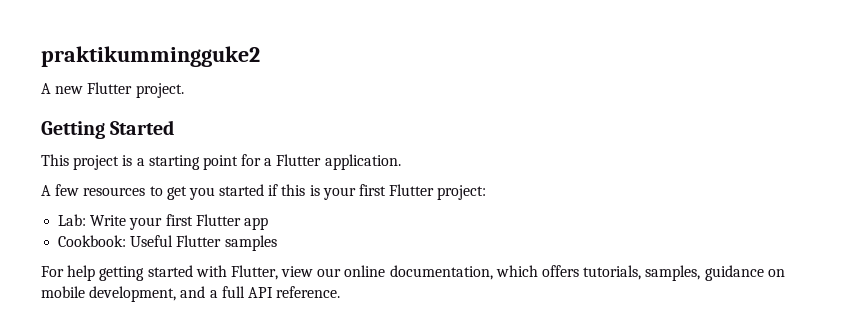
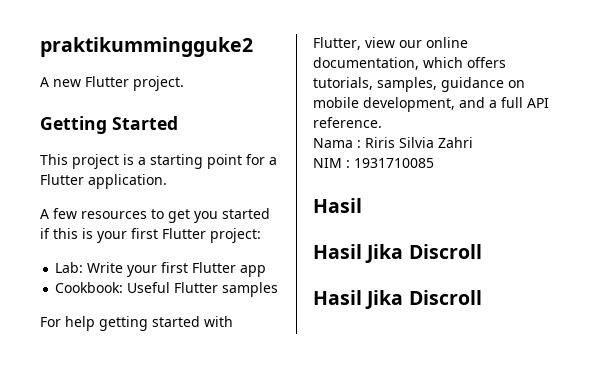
(341, 292) none -> [313,137,473,148] [313,158,434,168] [313,198,362,213] [313,244,482,263] [313,290,482,309] // Nama : Riris Silvia Zahri // NIM : 1931710085 // Hasil // Hasil Jika Discroll // Hasil Jika Discroll

